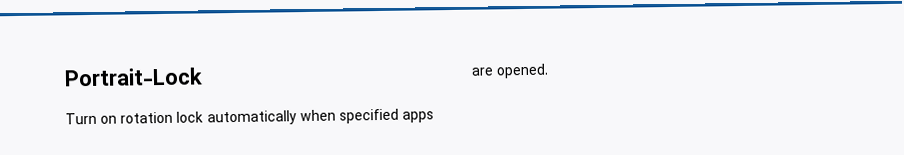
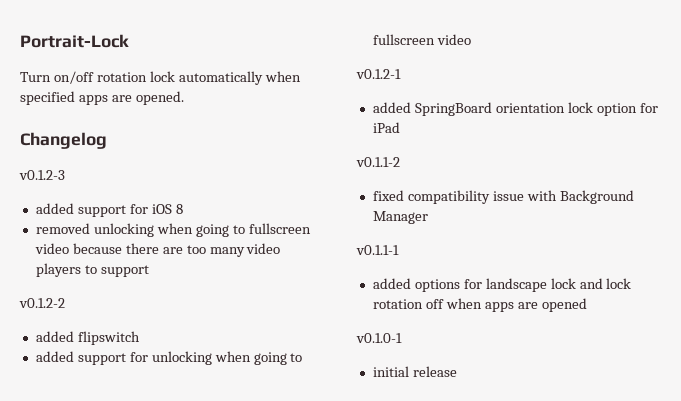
[100,115,118,124] on -> [53,71,94,84] on/off
(549, 71) none -> [20,132,107,149] [19,170,65,180] [35,203,183,217] [35,223,311,237] [34,243,281,257] [35,263,149,277] [19,298,65,308] [35,331,140,345] [35,351,303,365] [372,34,471,45] [356,69,401,79] [372,102,658,116] [372,122,400,133] [356,157,400,167] [372,190,634,204] [372,211,428,224] [356,245,399,255] [372,278,632,292] [372,298,587,312] [356,333,402,343] [372,366,457,377] // Changelog // v0.1.2-3 // added support for iOS 8 // removed unlocking when going to fullscreen video because there are too many video players to support // v0.1.2-2 // added flipswitch // added support for unlocking when going to fullscreen video // v0.1.2-1 // added SpringBoard orientation lock option for iPad // v0.1.1-2 // fixed compatibility issue with Background Manager // v0.1.1-1 // added options for landscape lock and lock rotation off when apps are opened // v0.1.0-1 // initial release

